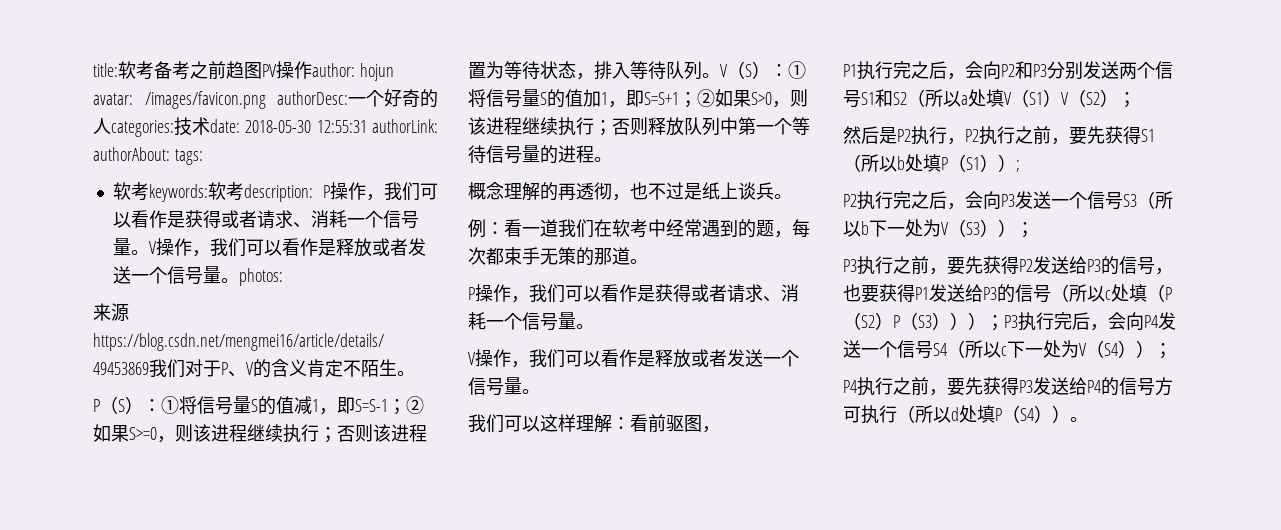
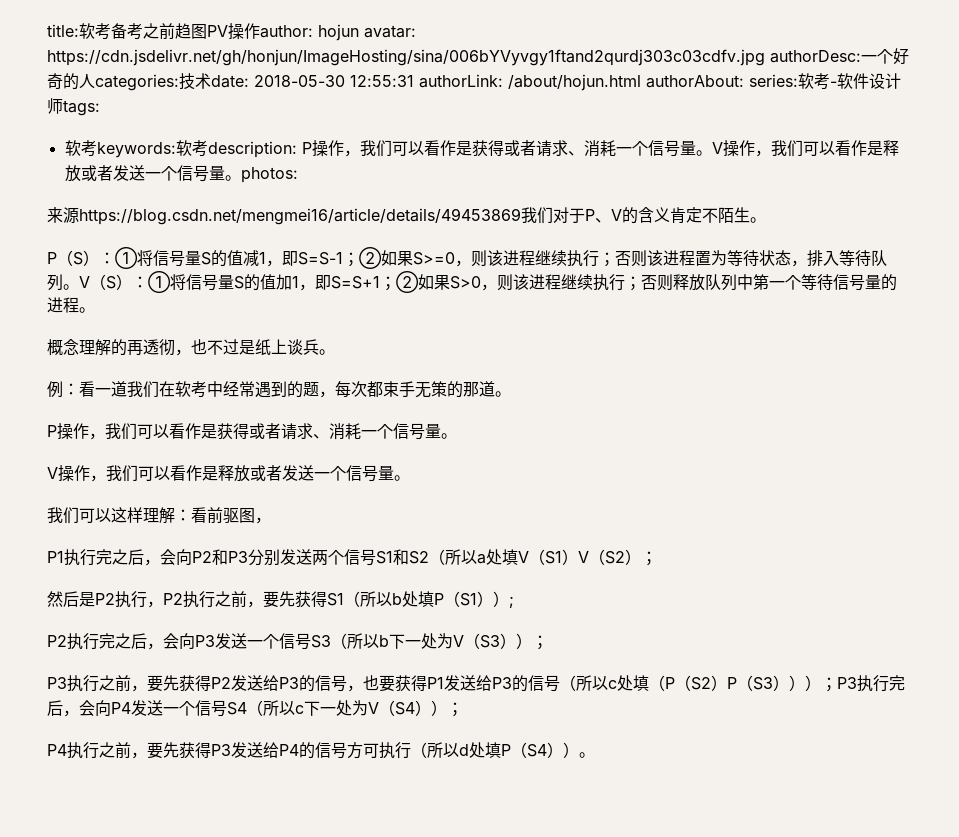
[144,91,266,109] /images/favicon.png -> [47,49,765,66] https://cdn.jsdelivr.net/gh/honjun/ImageHosting/sina/006bYVyvgy1ftand2qurdj303c03cdfv.jpg
[93,147,170,161] authorAbout: -> [508,73,901,91] [47,98,63,114] /about/hojun.html authorAbout: series:软考-软件设计师

